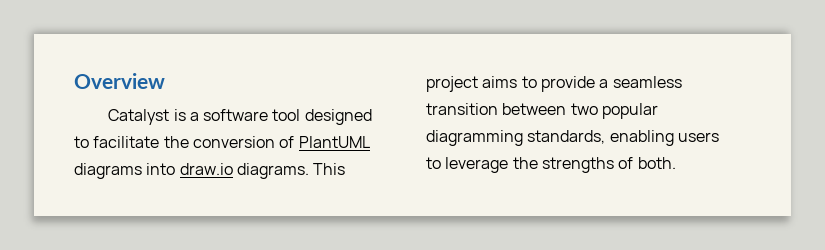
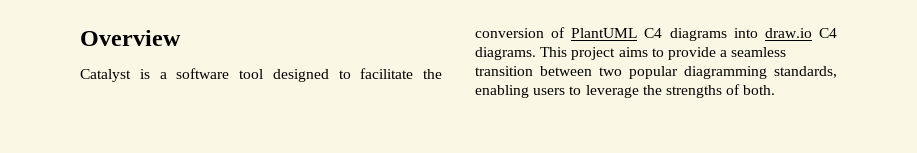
(370, 142) none -> [644,28,663,38] C4
(233, 169) none -> [819,28,837,38] C4

